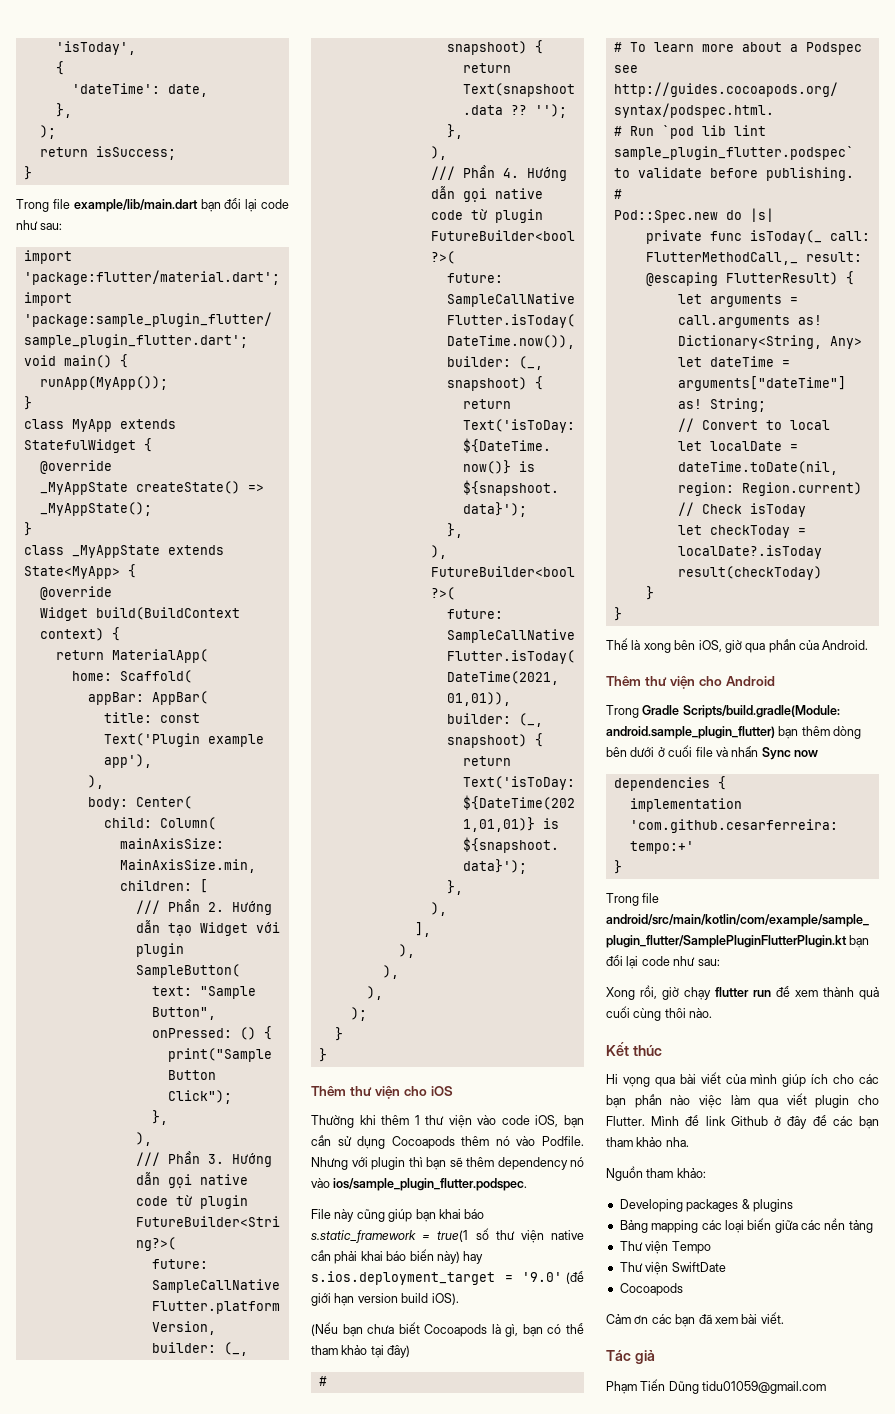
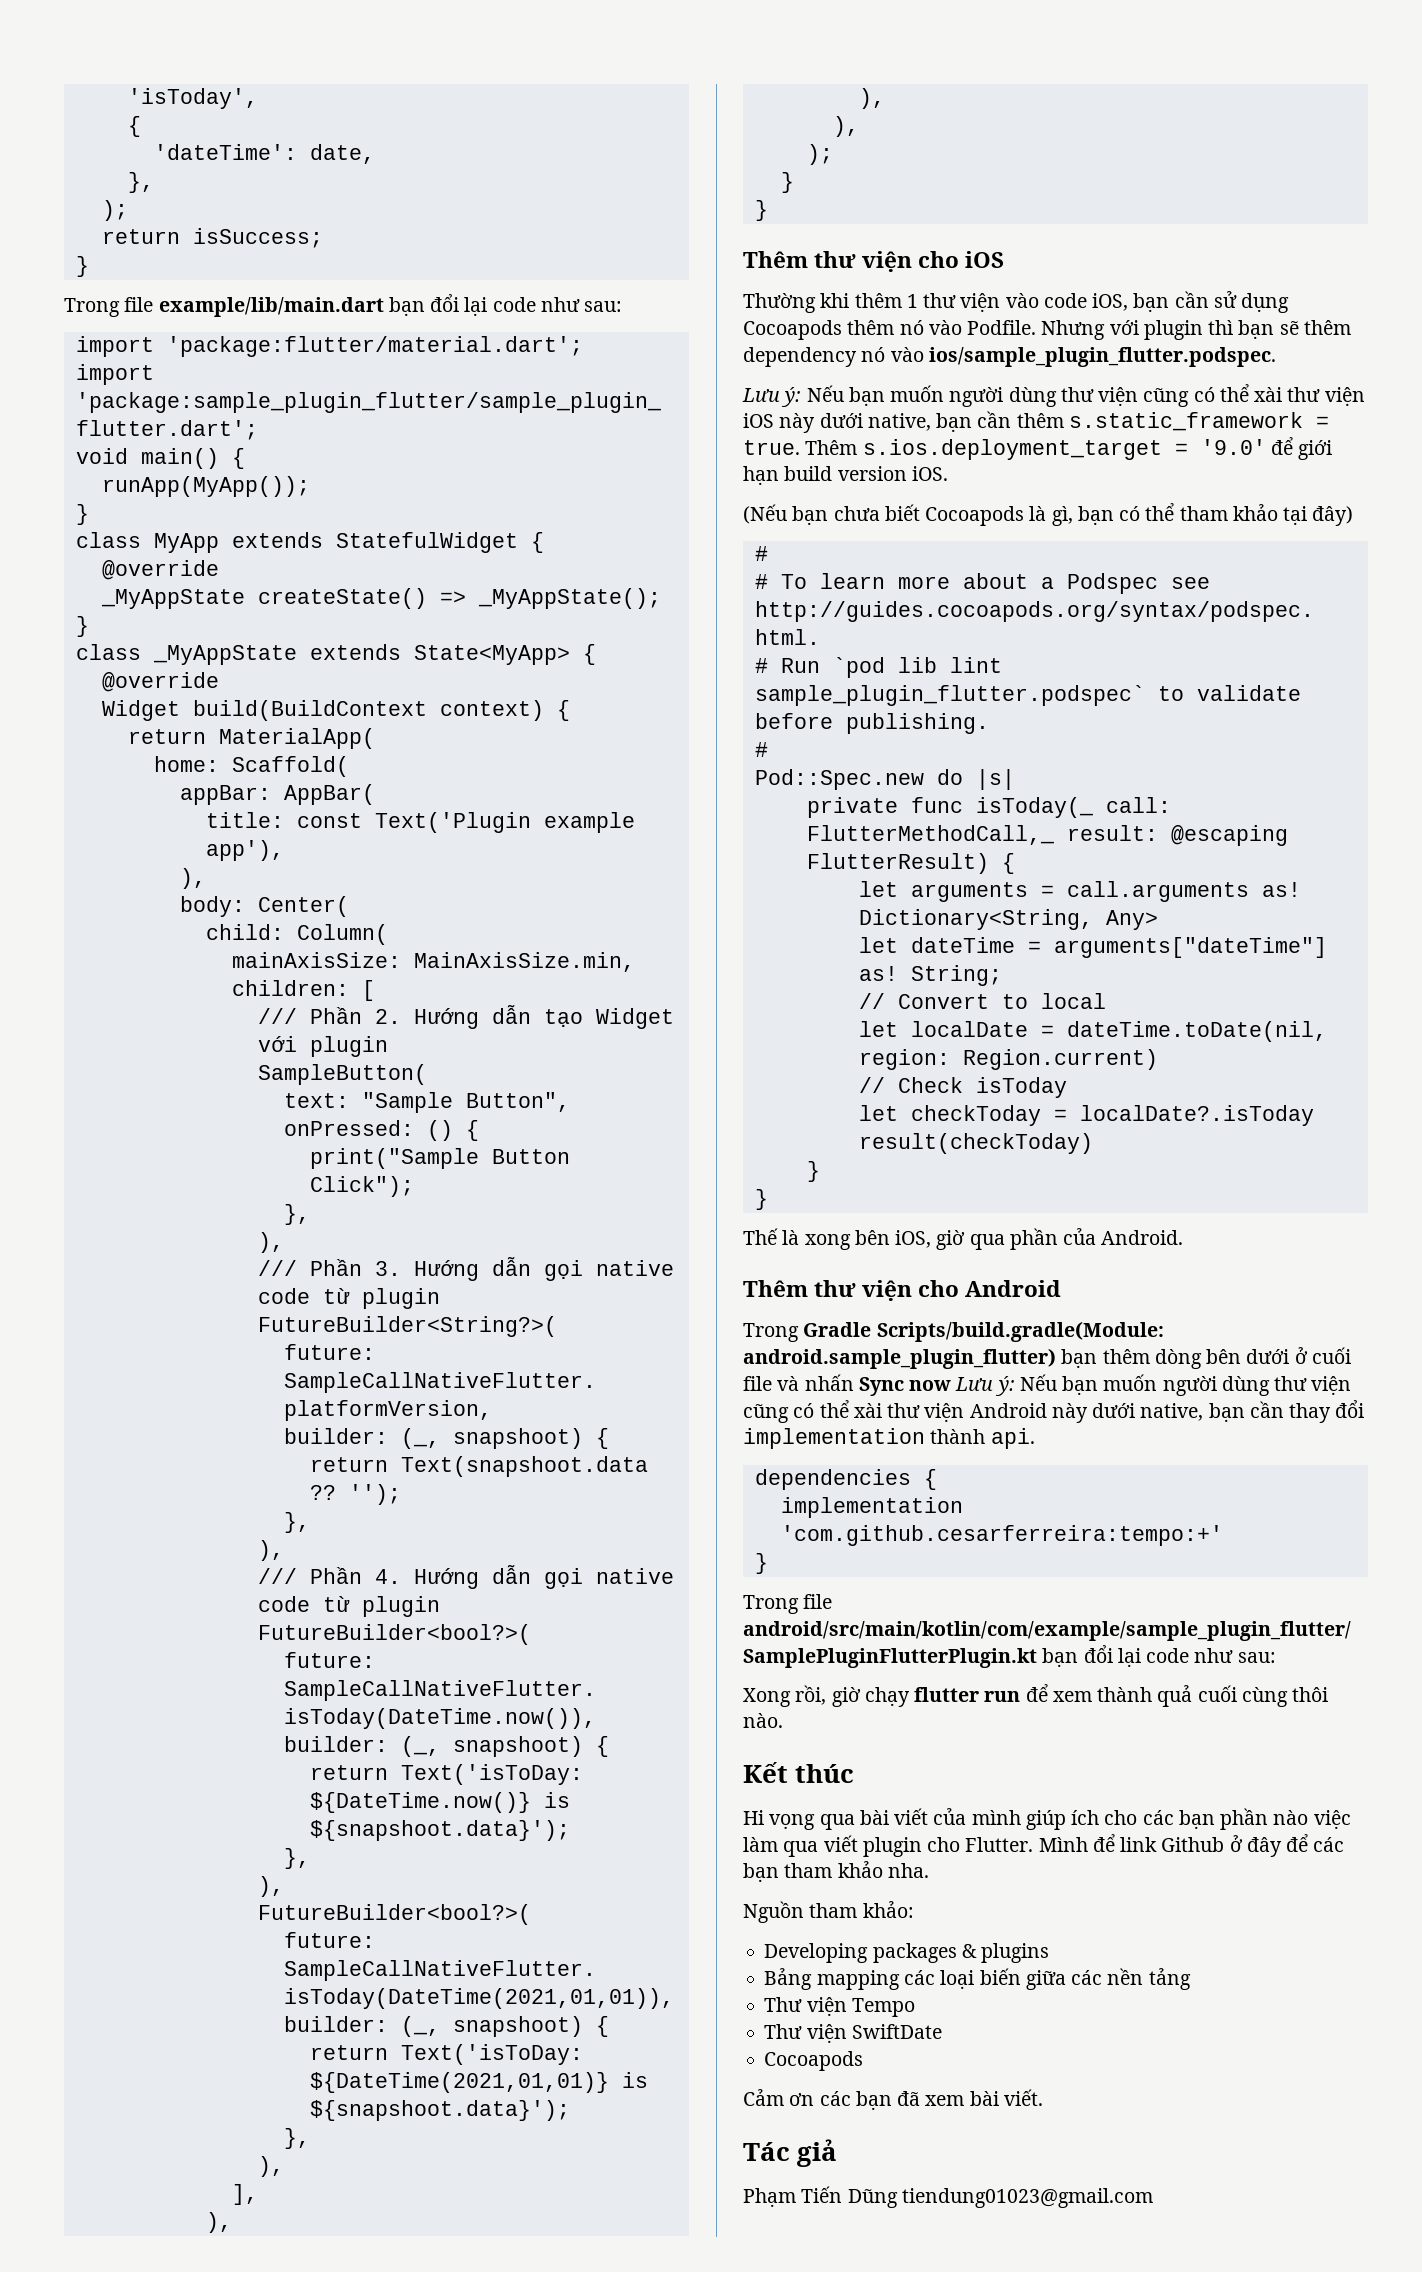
[311,1209,485,1222] [311,1228,584,1243] [311,1249,484,1264] File này cũng giúp bạn khai báo s.static_framework = true(1 số thư viện native cần phải khai báo biến này) hay -> [742,384,1365,407] [743,411,1329,433] [743,440,858,455] Lưu ý: Nếu bạn muốn người dùng thư viện cũng có thể xài thư viện iOS này dưới native, bạn cần thêm s.static_framework = true. Thêm
[566,1271,584,1284] (để -> [1270,437,1293,455] để
[357,1293,459,1305] version build iOS). -> [784,466,948,481] build version iOS.
(818, 753) none -> [955,1374,1352,1396] [743,1400,1365,1423] [743,1428,1035,1449] Lưu ý: Nếu bạn muốn người dùng thư viện cũng có thể xài thư viện Android này dưới native, bạn cần thay đổi implementation thành api.
[702,1381,827,1394] tidu01059@gmail.com -> [901,2188,1153,2208] tiendung01023@gmail.com

